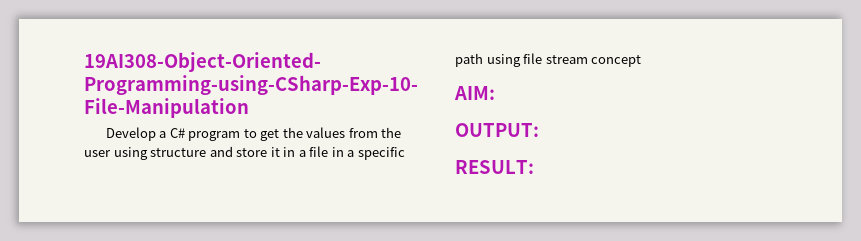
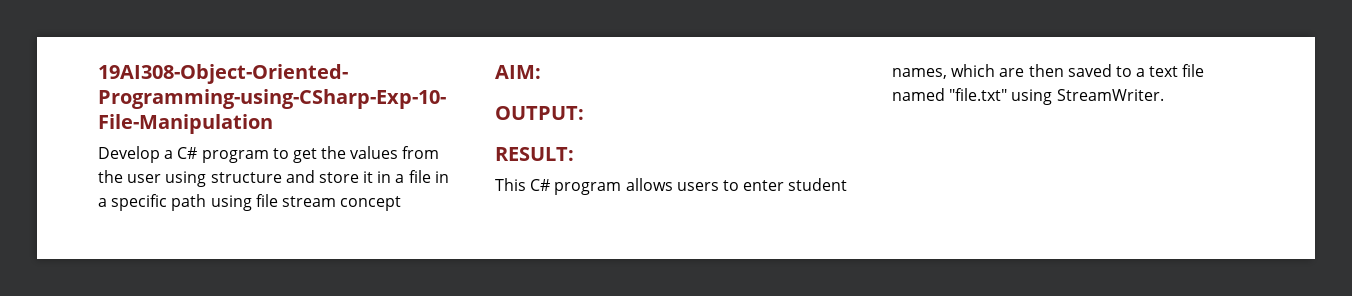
(534, 167) none -> [495,178,848,195] [892,64,1205,79] [892,88,1164,105] // This C# program allows users to enter student names, which are then saved to a text file named "file.txt" using StreamWriter.

